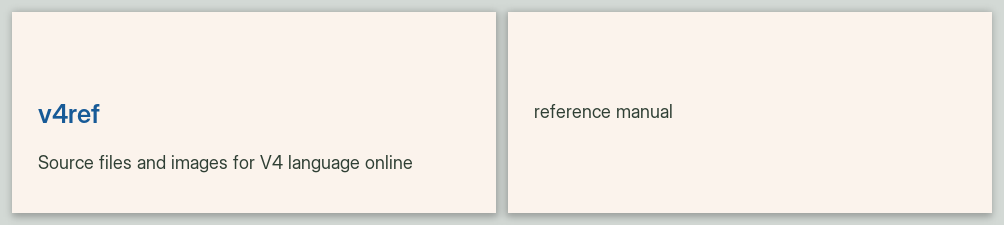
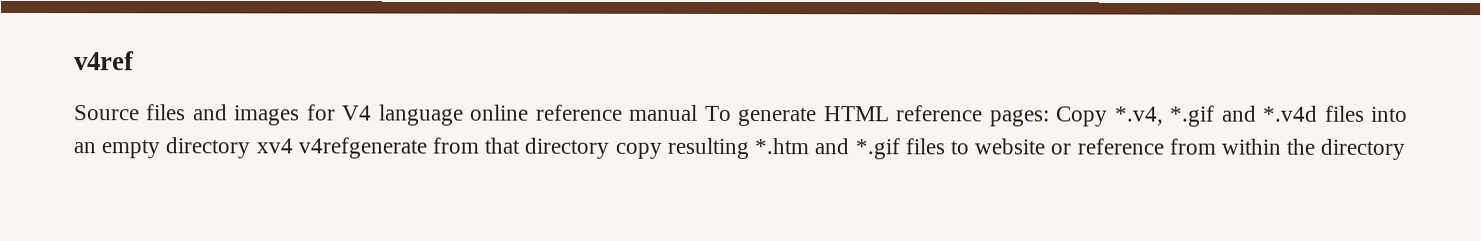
(673, 111) none -> [703,105,1408,127] [73,137,1406,160] To generate HTML reference pages: Copy *.v4, *.gif and *.v4d files into an empty directory xv4 v4refgenerate from that directory copy resulting *.htm and *.gif files to website or reference from within the directory

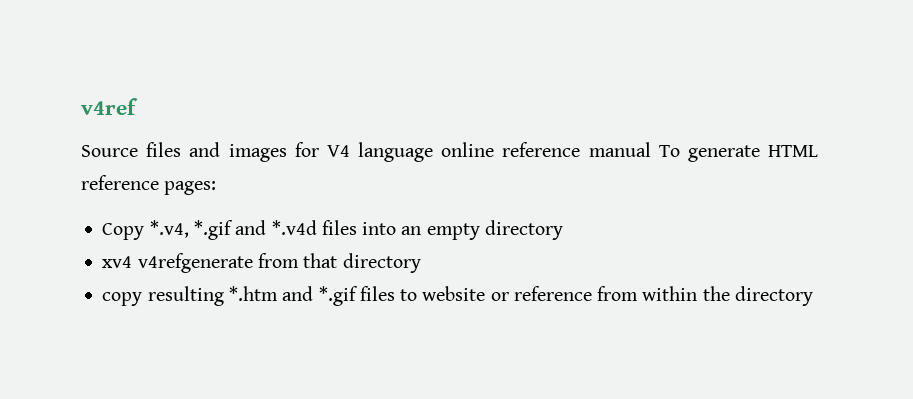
(1050, 118) none -> (217, 188) //
(251, 148) none -> (563, 230) //
(610, 148) none -> (421, 263) //

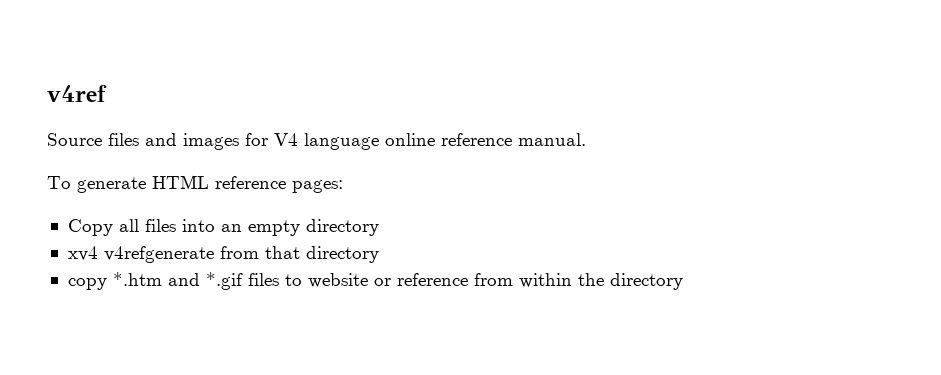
[588,142,651,157] manual -> [518,133,586,146] manual. //
[149,220,317,240] *.v4, *.gif and *.v4d -> [118,219,139,232] all
[147,286,224,306] resulting -> (107, 284) none

